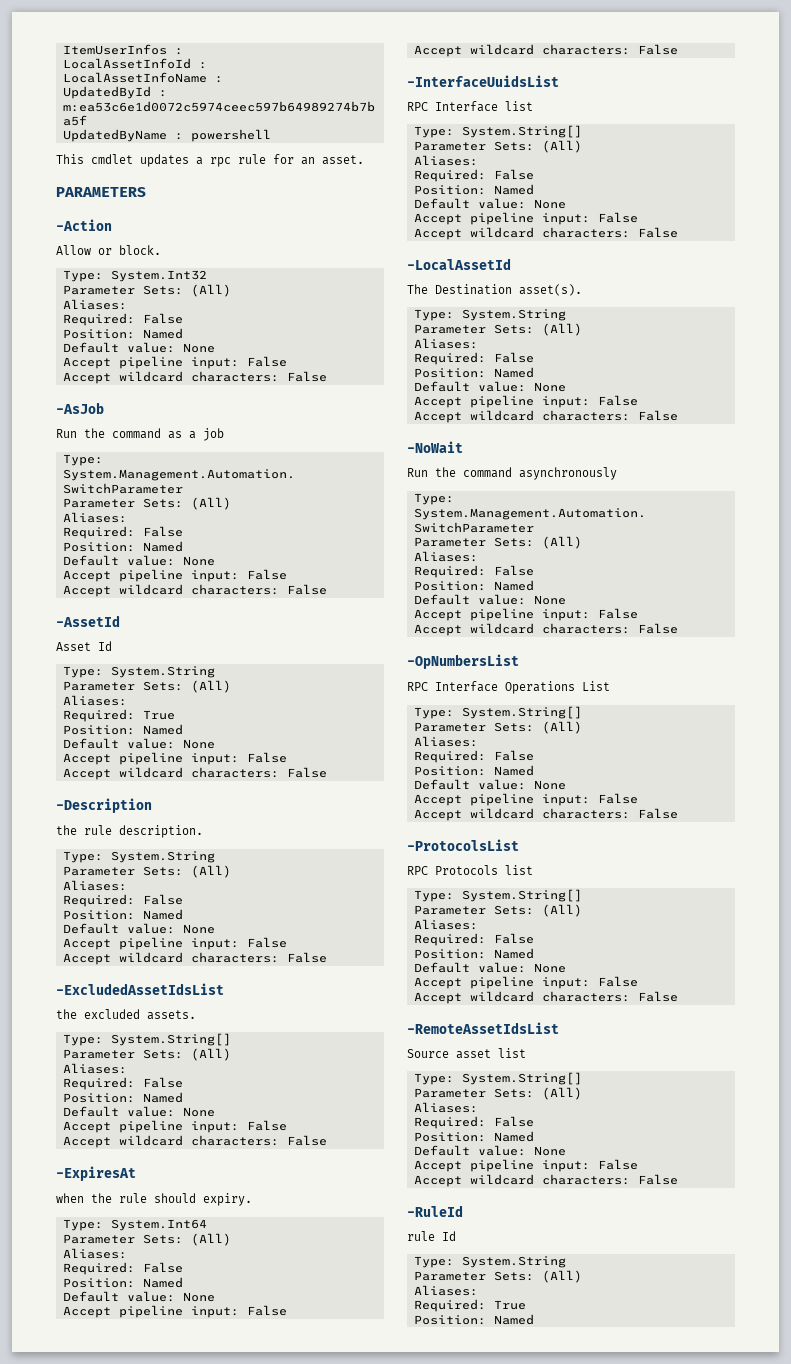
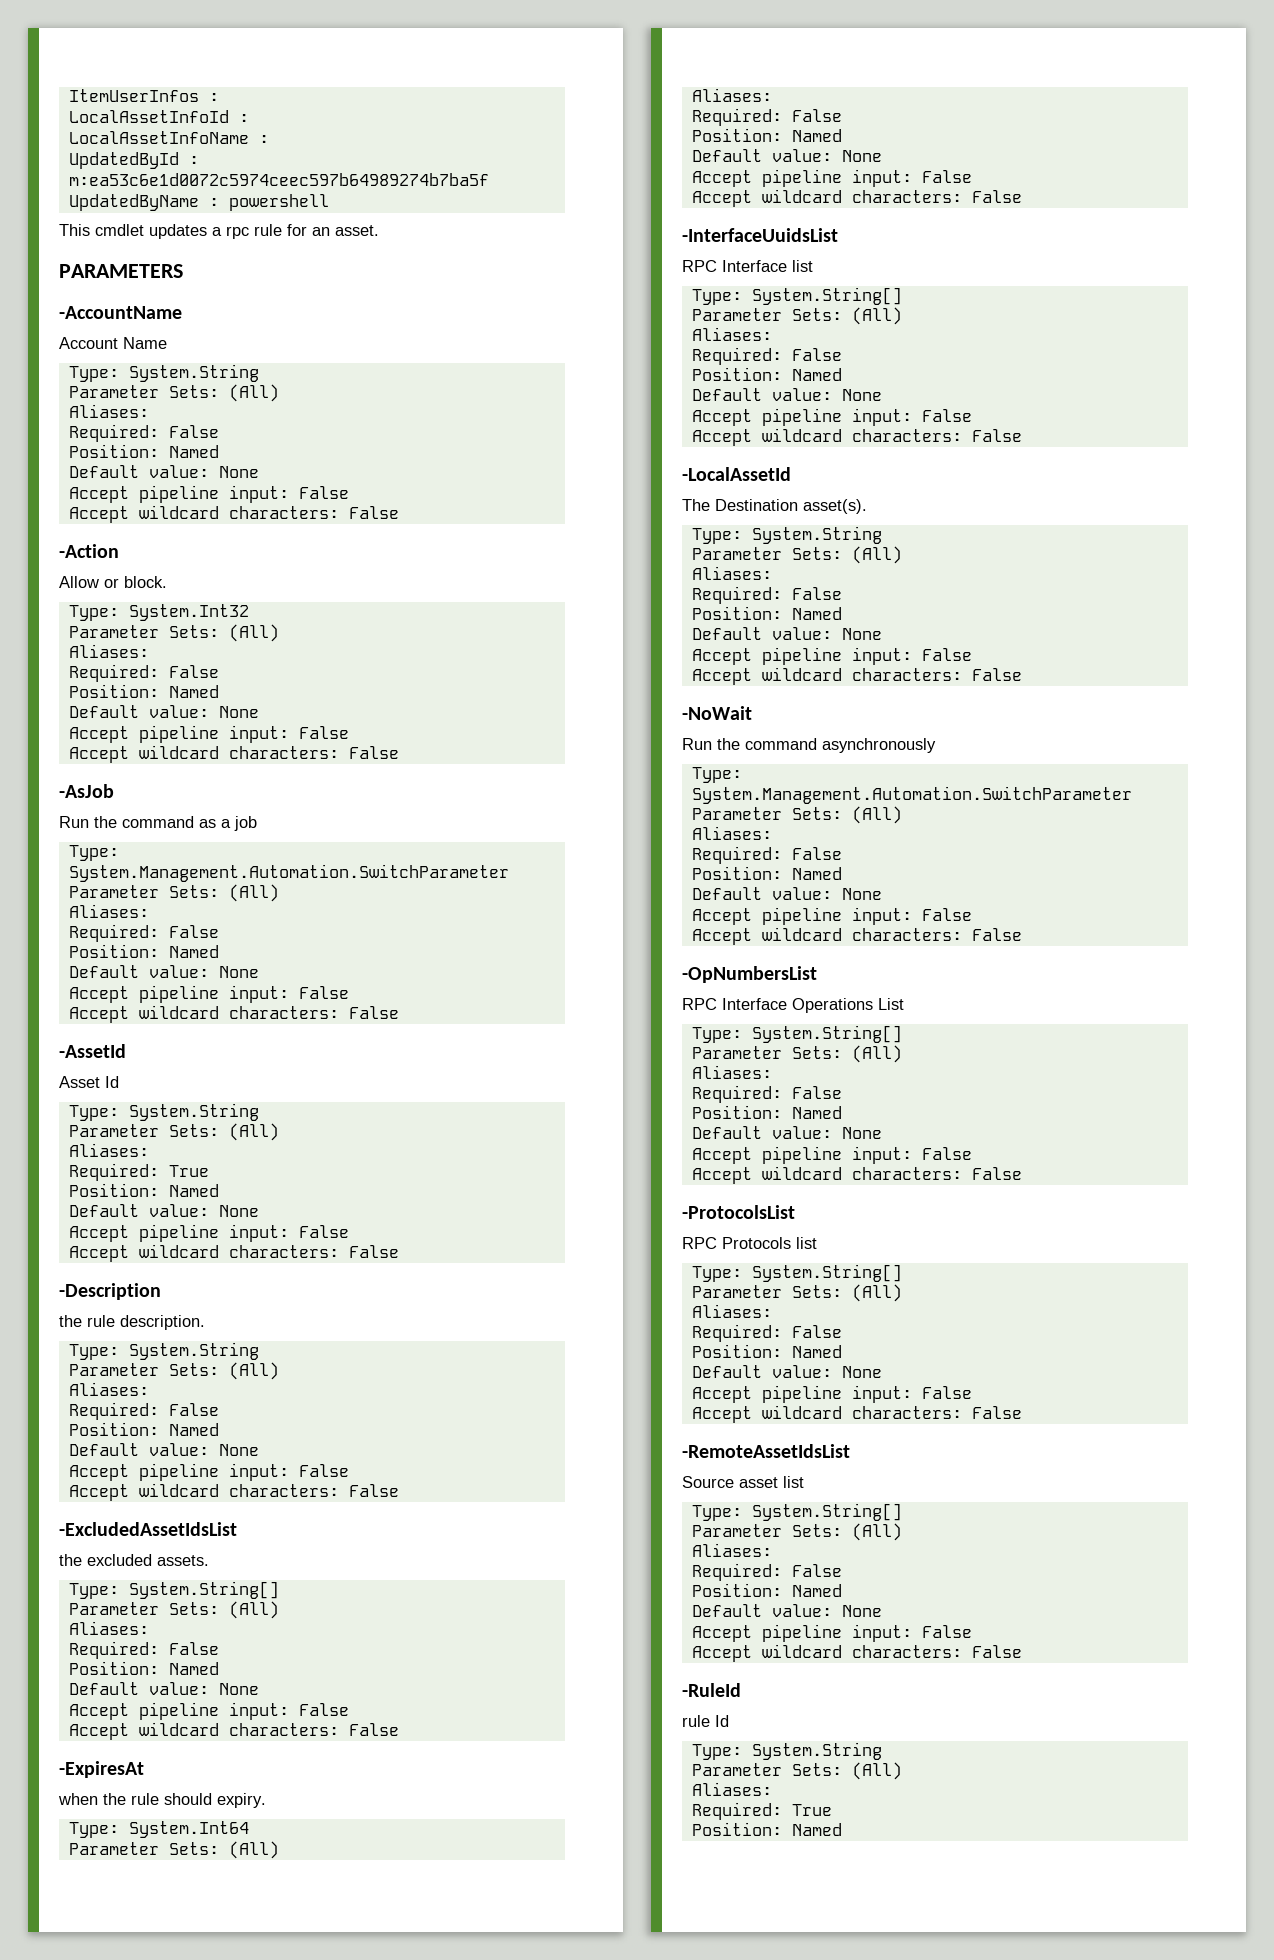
(146, 192) none -> [59,306,182,319] [59,337,167,349] [68,364,259,382] [68,384,279,402] [68,404,149,418] [68,424,219,442] [68,444,219,458] [68,465,259,478] [68,485,349,503] [68,505,399,523] // -AccountName // Account Name // Type: System.String // Parameter Sets: (All) // Aliases: // Required: False // Position: Named // Default value: None // Accept pipeline input: False // Accept wildcard characters: False

